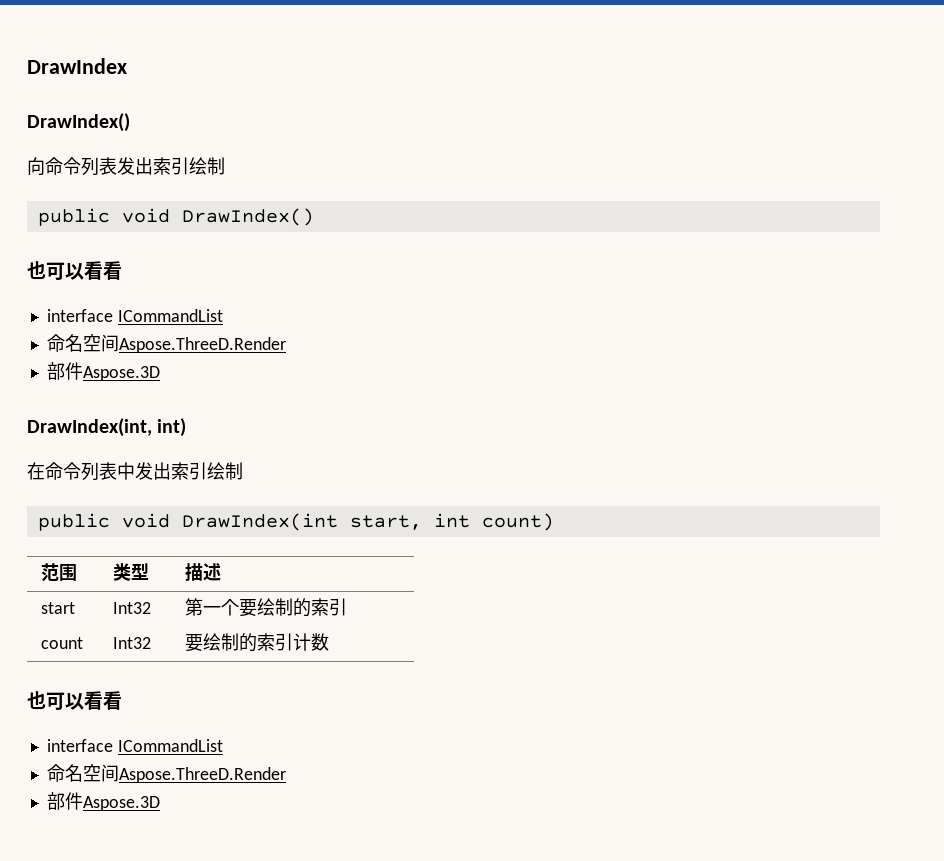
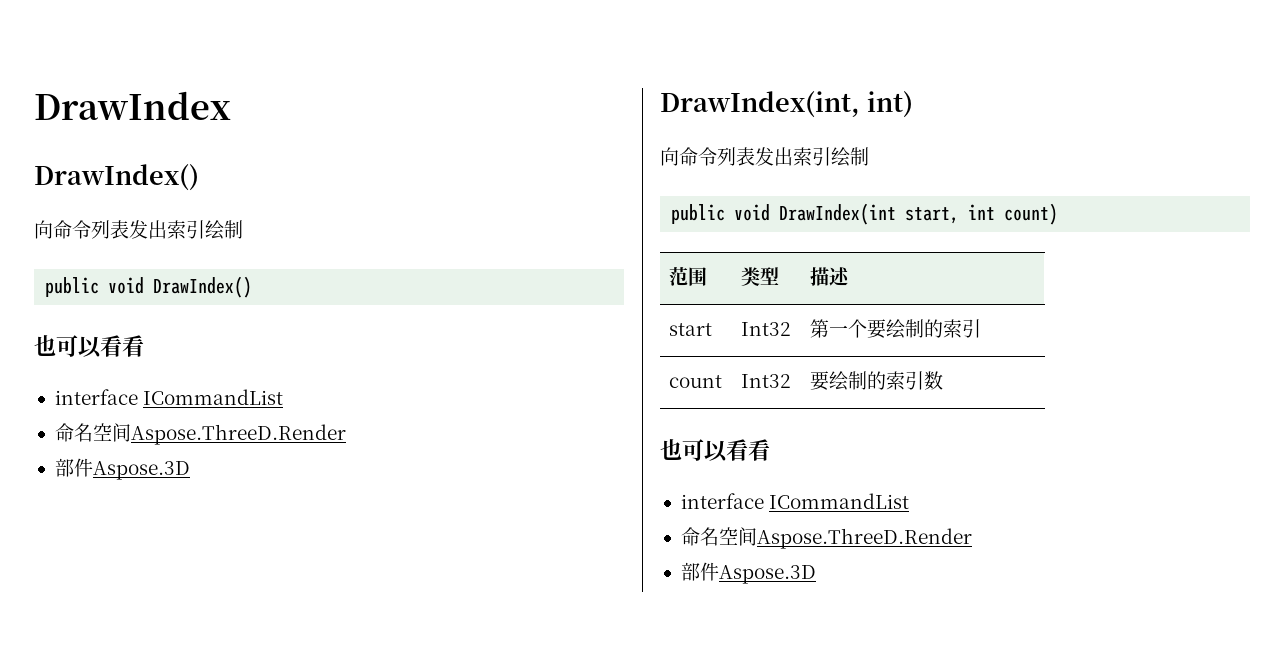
[27,462,135,481] 在命令列表中 -> [660,147,755,166] 向命令列表
[293,633,312,651] 计 -> (925, 380) none

